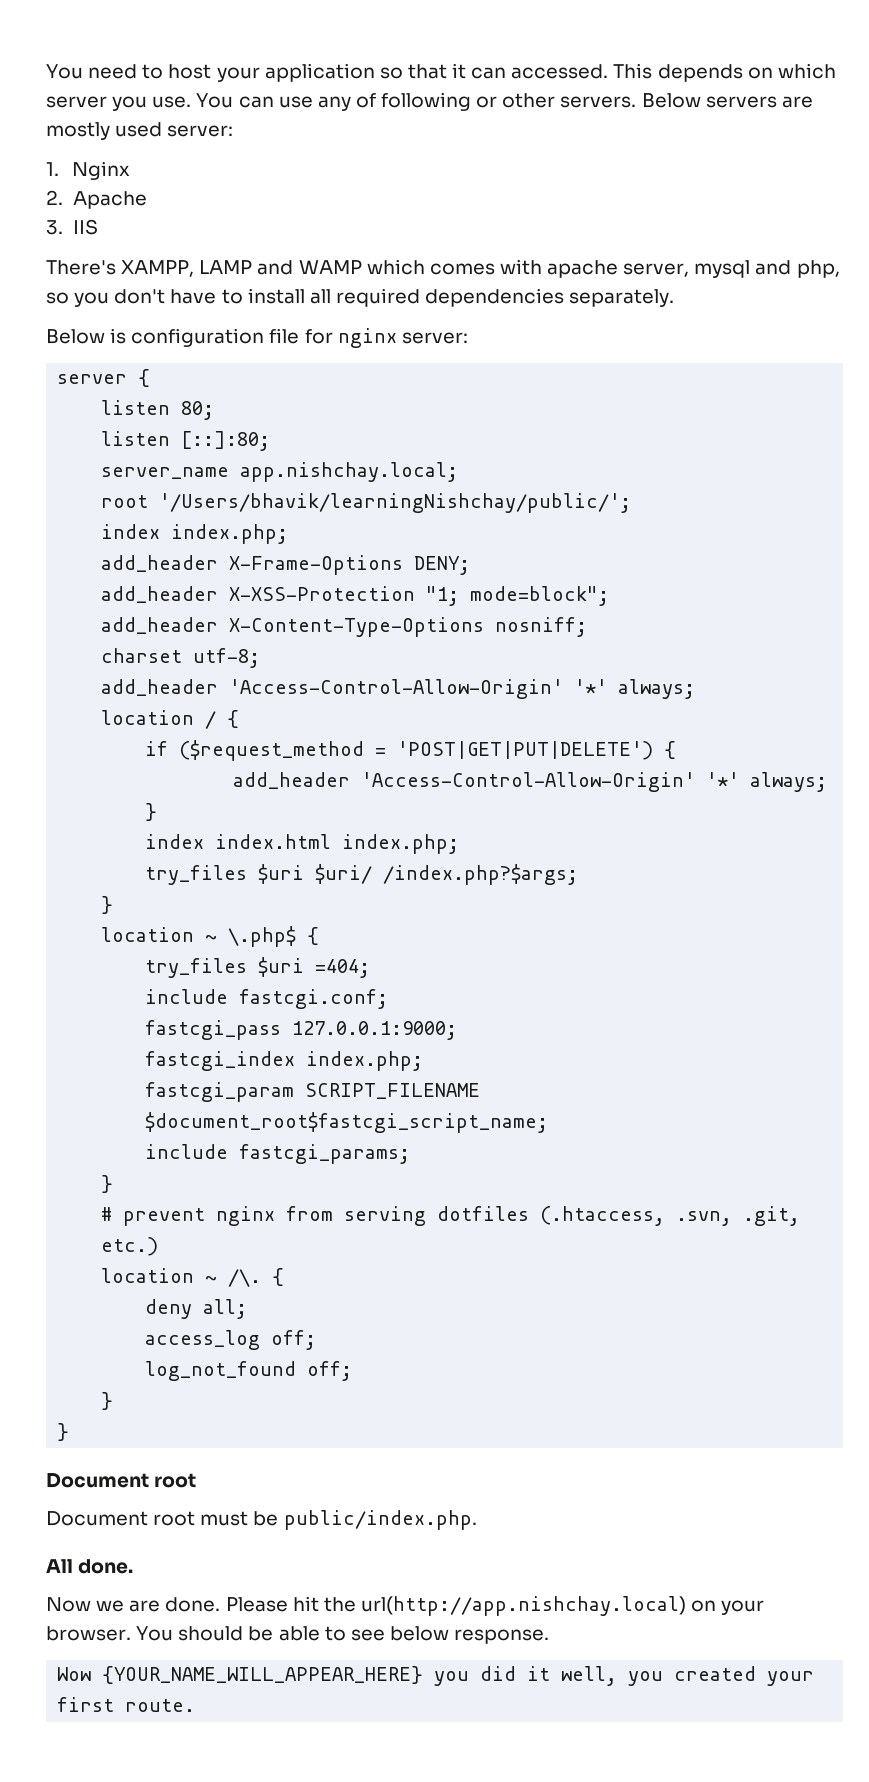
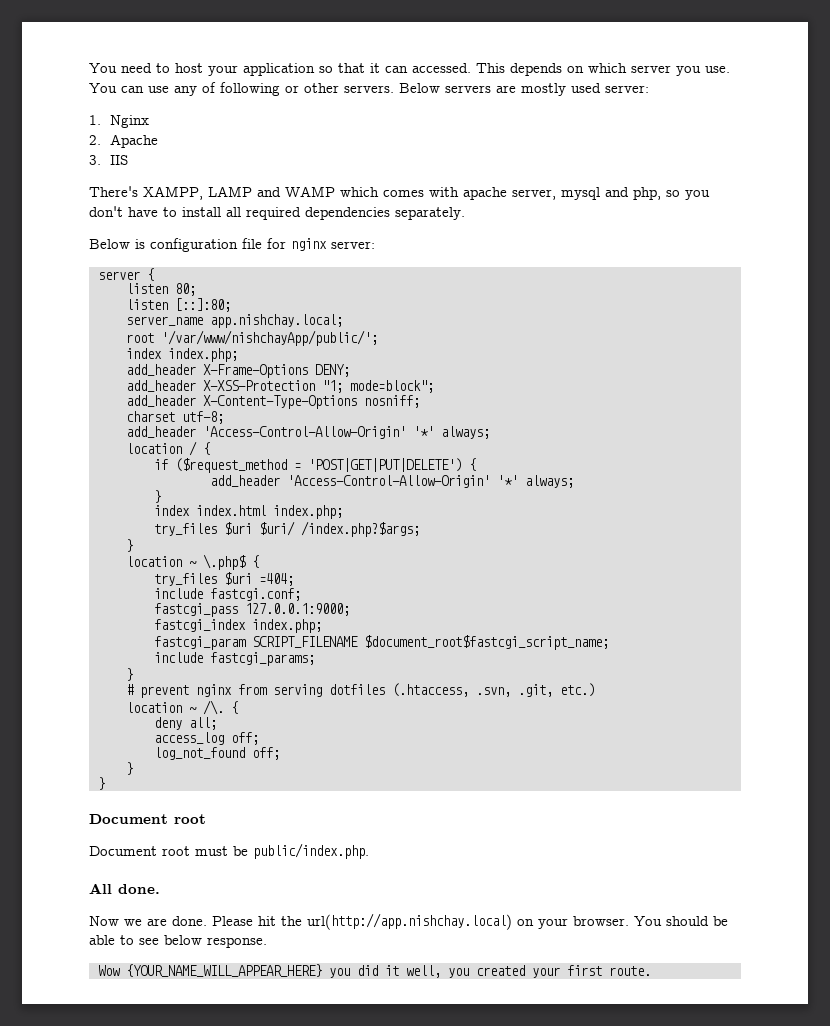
[159,493,632,513] '/Users/bhavik/learningNishchay/public/'; -> [160,330,378,346] '/var/www/nishchayApp/public/';

